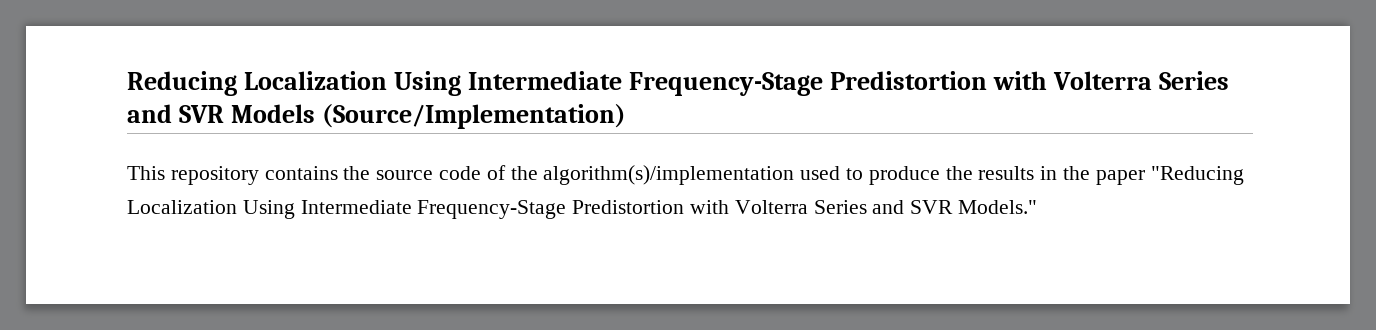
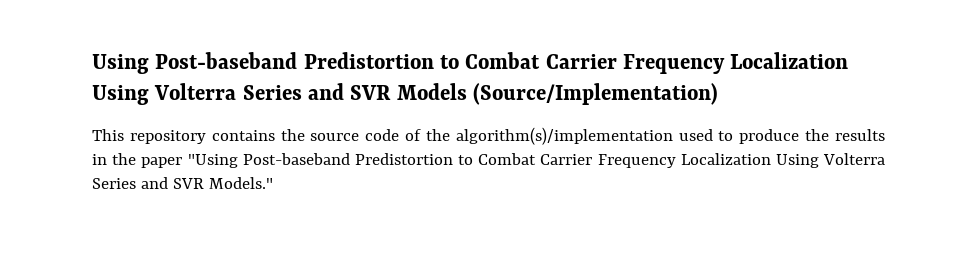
[127,71,1048,96] Reducing Localization Using Intermediate Frequency-Stage Predistortion with -> [92,52,849,74] [92,85,149,105] Using Post-baseband Predistortion to Combat Carrier Frequency Localization Using
[1150,166,1244,185] [127,200,730,219] "Reducing Localization Using Intermediate Frequency-Stage Predistortion with -> [187,153,819,168] "Using Post-baseband Predistortion to Combat Carrier Frequency Localization Using

